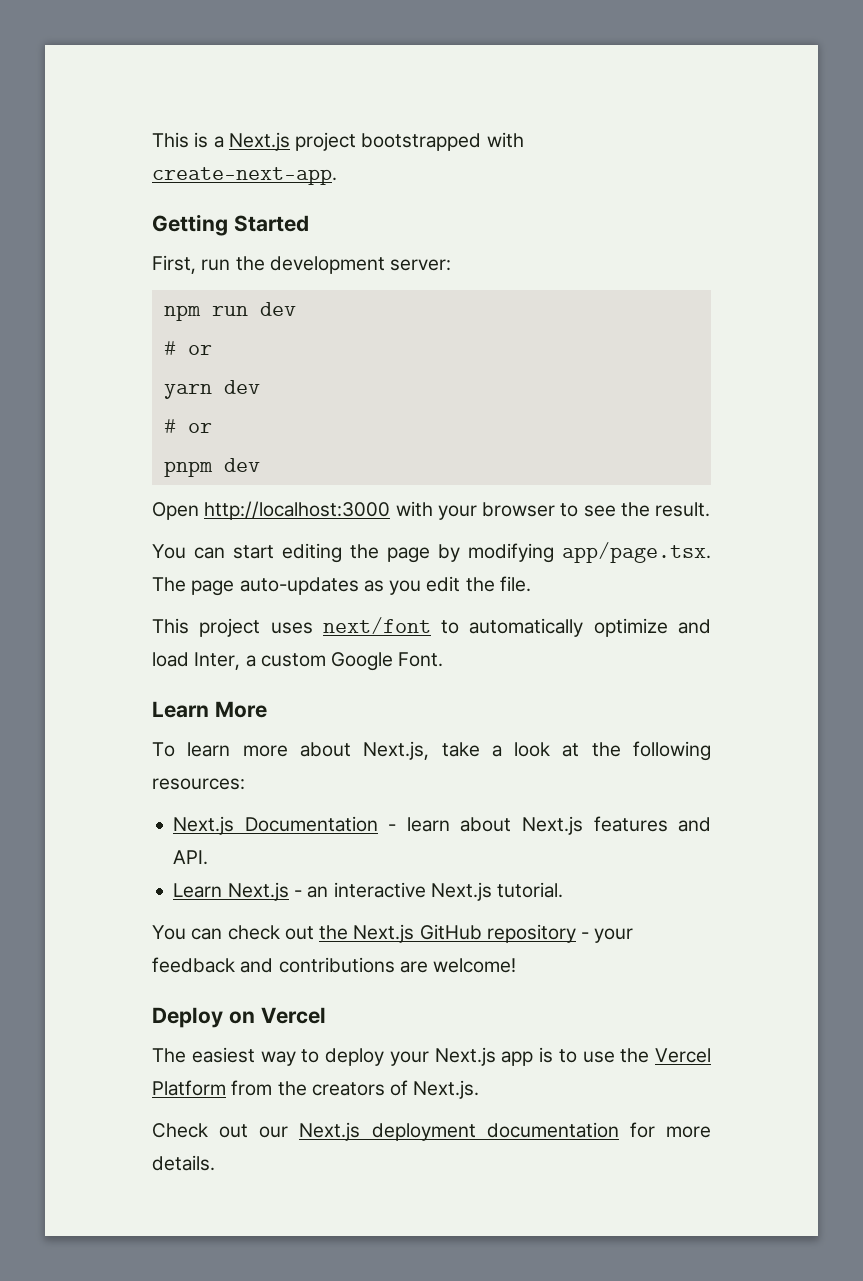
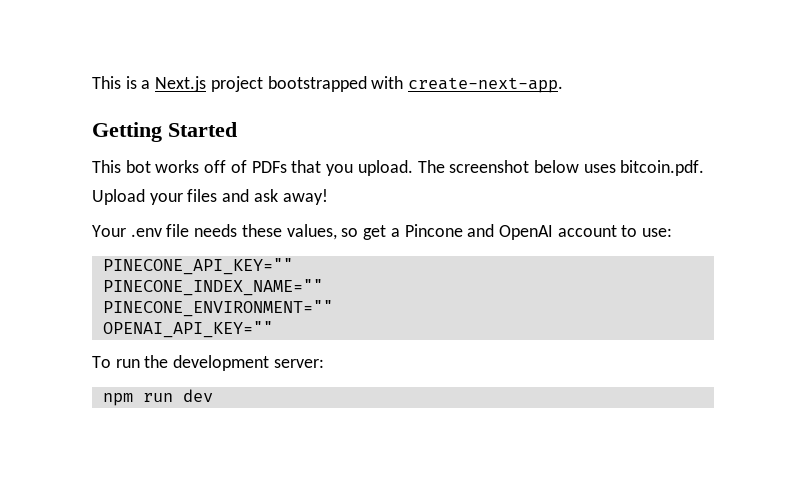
[152,255,196,274] First, -> [92,160,705,176] [92,189,328,205] [92,224,673,240] [102,258,293,275] [102,279,323,296] [102,300,333,317] [102,321,273,338] [92,356,111,368] This bot works off of PDFs that you upload. The screenshot below uses bitcoin.pdf. // Upload your files and ask away! // Your .env file needs these values, so get a Pincone and OpenAI account to use: // PINECONE_API_KEY="" // PINECONE_INDEX_NAME="" // PINECONE_ENVIRONMENT="" // OPENAI_API_KEY="" // To
[163,341,212,355] [163,380,260,399] [163,419,212,433] [163,458,260,477] [152,501,711,520] [152,542,711,563] [152,576,531,596] [152,617,711,637] [152,652,444,671] [152,701,267,718] [152,741,712,761] [152,778,245,790] [173,816,711,835] [173,850,209,865] [173,882,564,901] [152,924,634,943] [152,957,517,973] [152,1007,326,1028] [152,1047,711,1066] [152,1080,480,1099] [152,1122,711,1141] [152,1155,215,1171] // # or // yarn dev // # or // pnpm dev // Open http://localhost:3000 with your browser to see the result. // You can start editing the page by modifying app/page.tsx. The page auto-updates as you edit the file. // This project uses next/font to automatically optimize and load Inter, a custom Google Font. // Learn More // To learn more about Next.js, take a look at the following resources: // Next.js Documentation - learn about Next.js features and API. // Learn Next.js - an interactive Next.js tutorial. // You can check out the Next.js GitHub repository - your feedback and contributions are welcome! // Deploy on Vercel // The easiest way to deploy your Next.js app is to use the Vercel Platform from the creators of Next.js. // Check out our Next.js deployment documentation for more details. -> (213, 395) none

